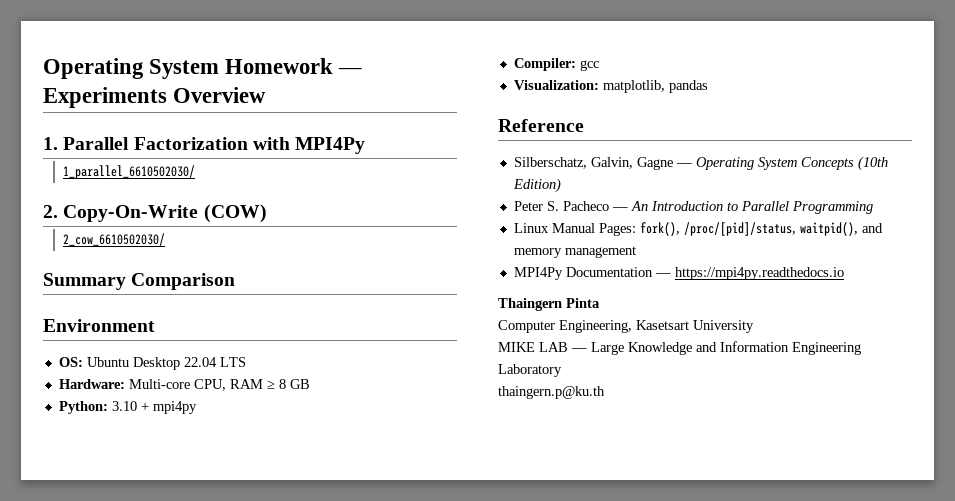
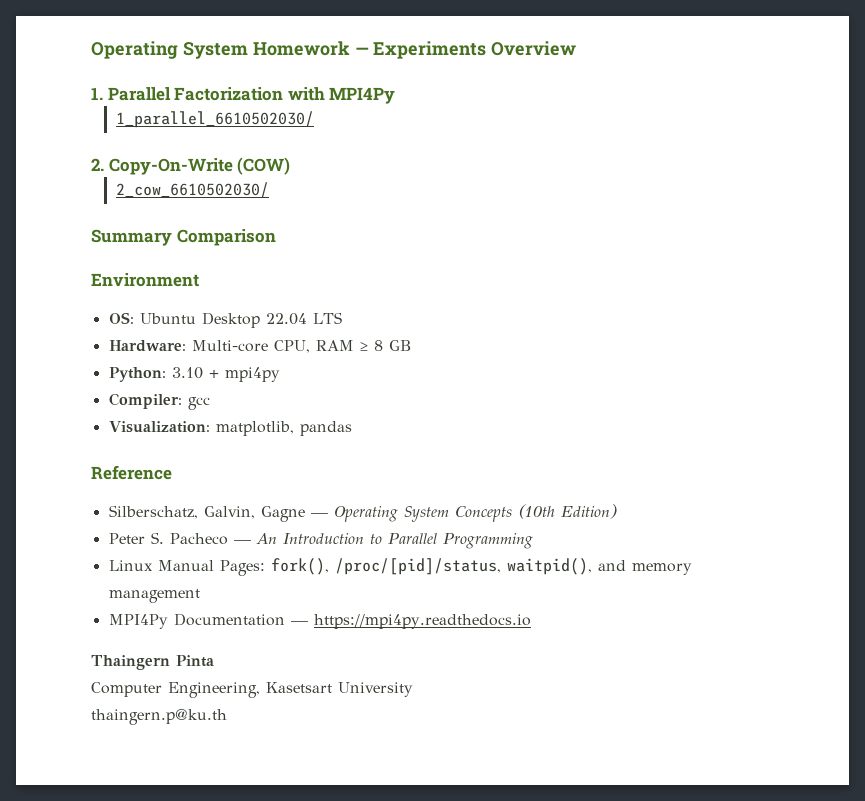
[498,341,861,355] [498,364,562,377] // MIKE LAB — Large Knowledge and Information Engineering Laboratory -> (413, 689) none

